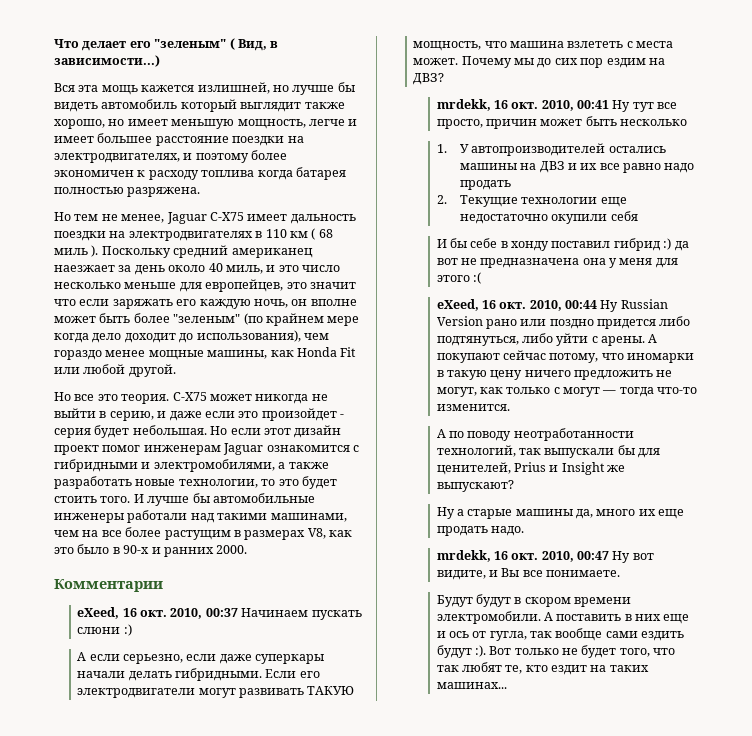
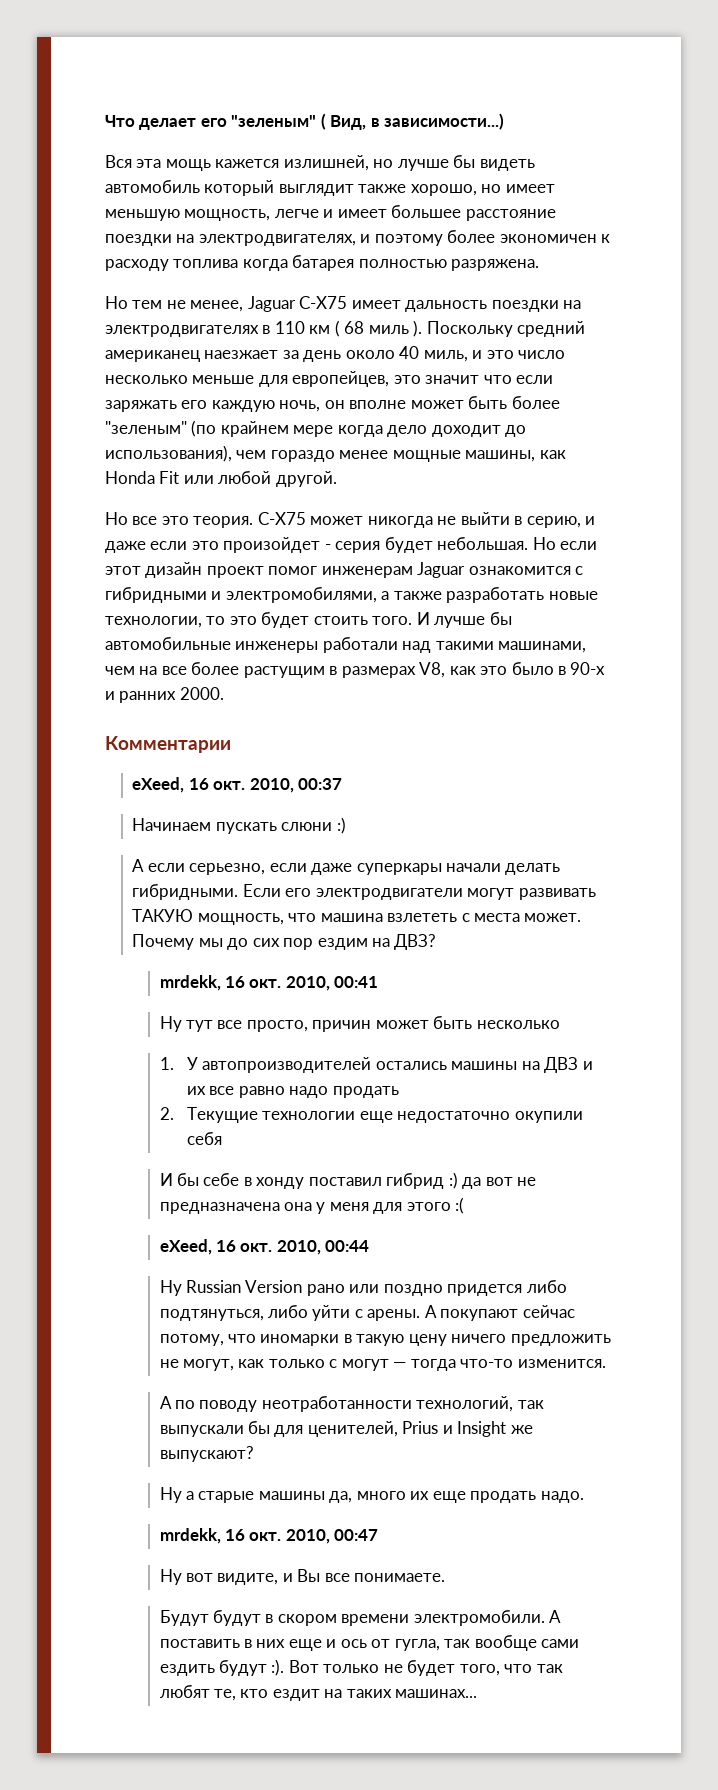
(238, 612) none -> (343, 784) //
(610, 104) none -> (379, 982) //
(598, 304) none -> (370, 1246) //
(610, 555) none -> (379, 1535) //

